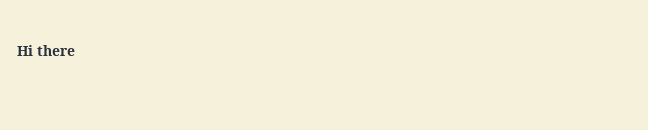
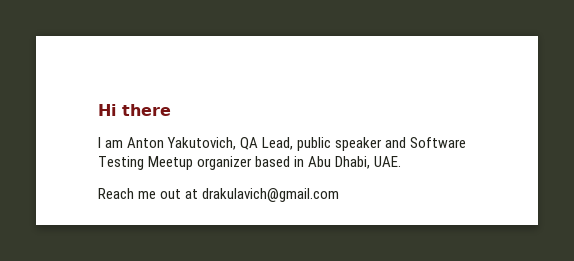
(75, 50) none -> [98,137,467,151] [98,156,402,170] [98,188,340,202] // I am Anton Yakutovich, QA Lead, public speaker and Software Testing Meetup organizer based in Abu Dhabi, UAE. // Reach me out at drakulavich@gmail.com

